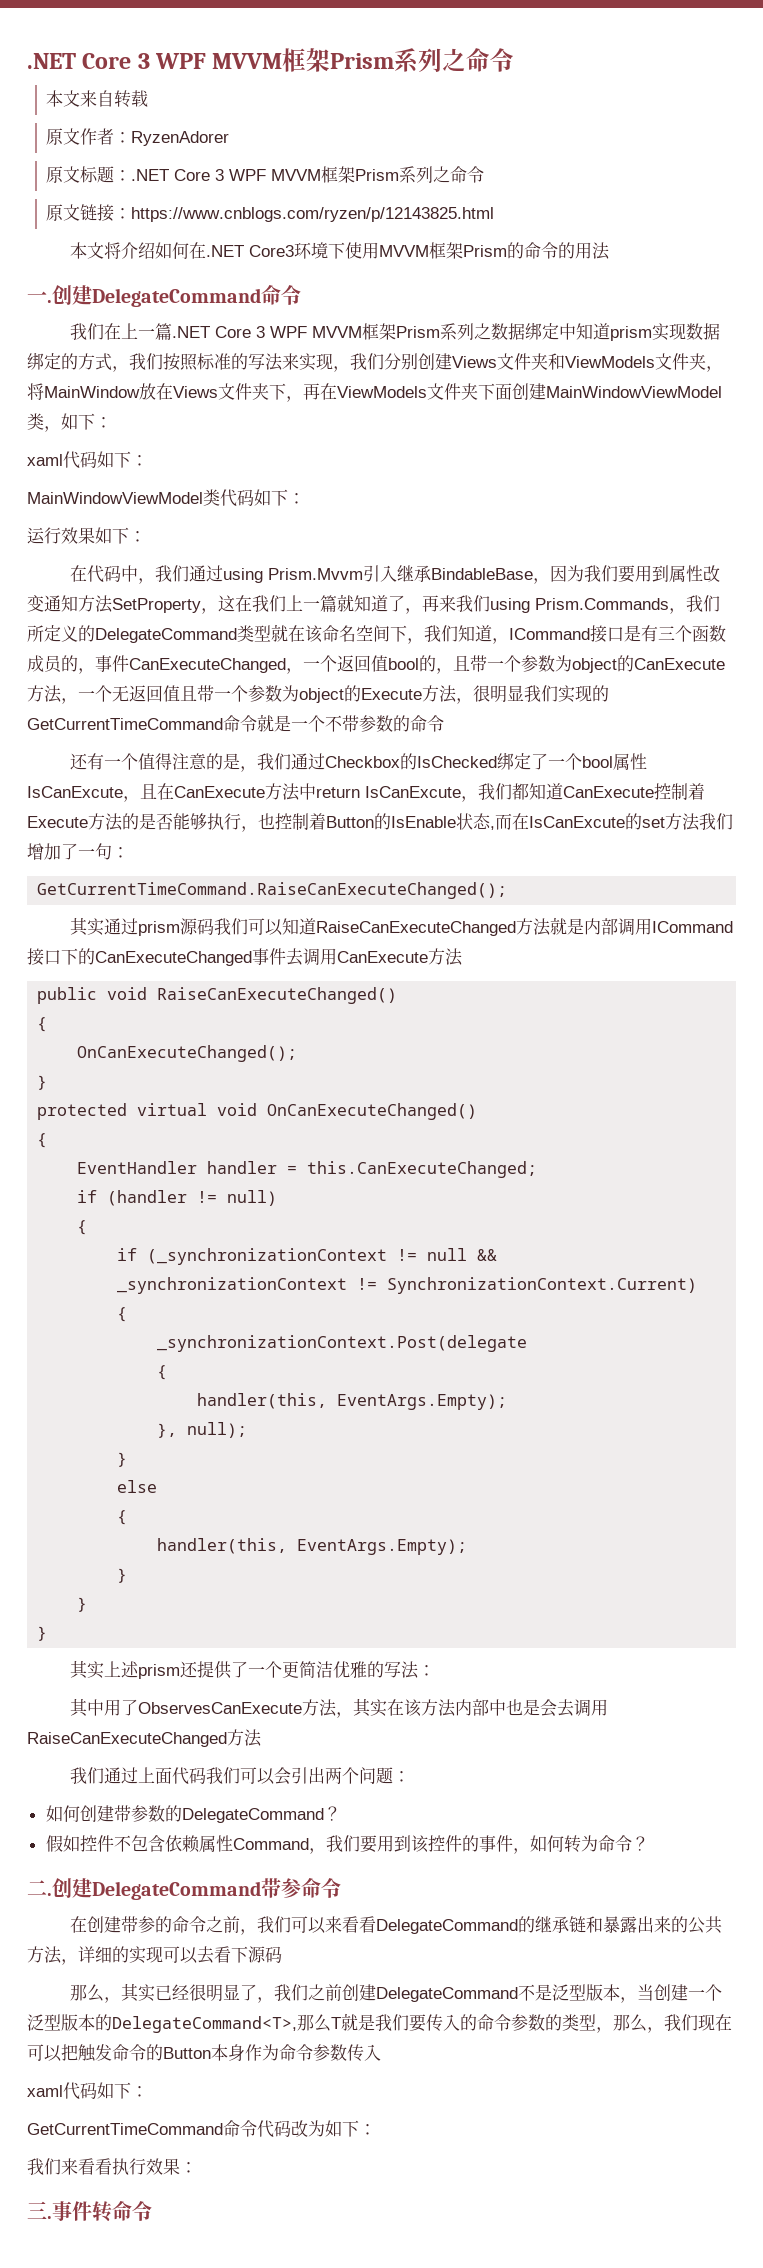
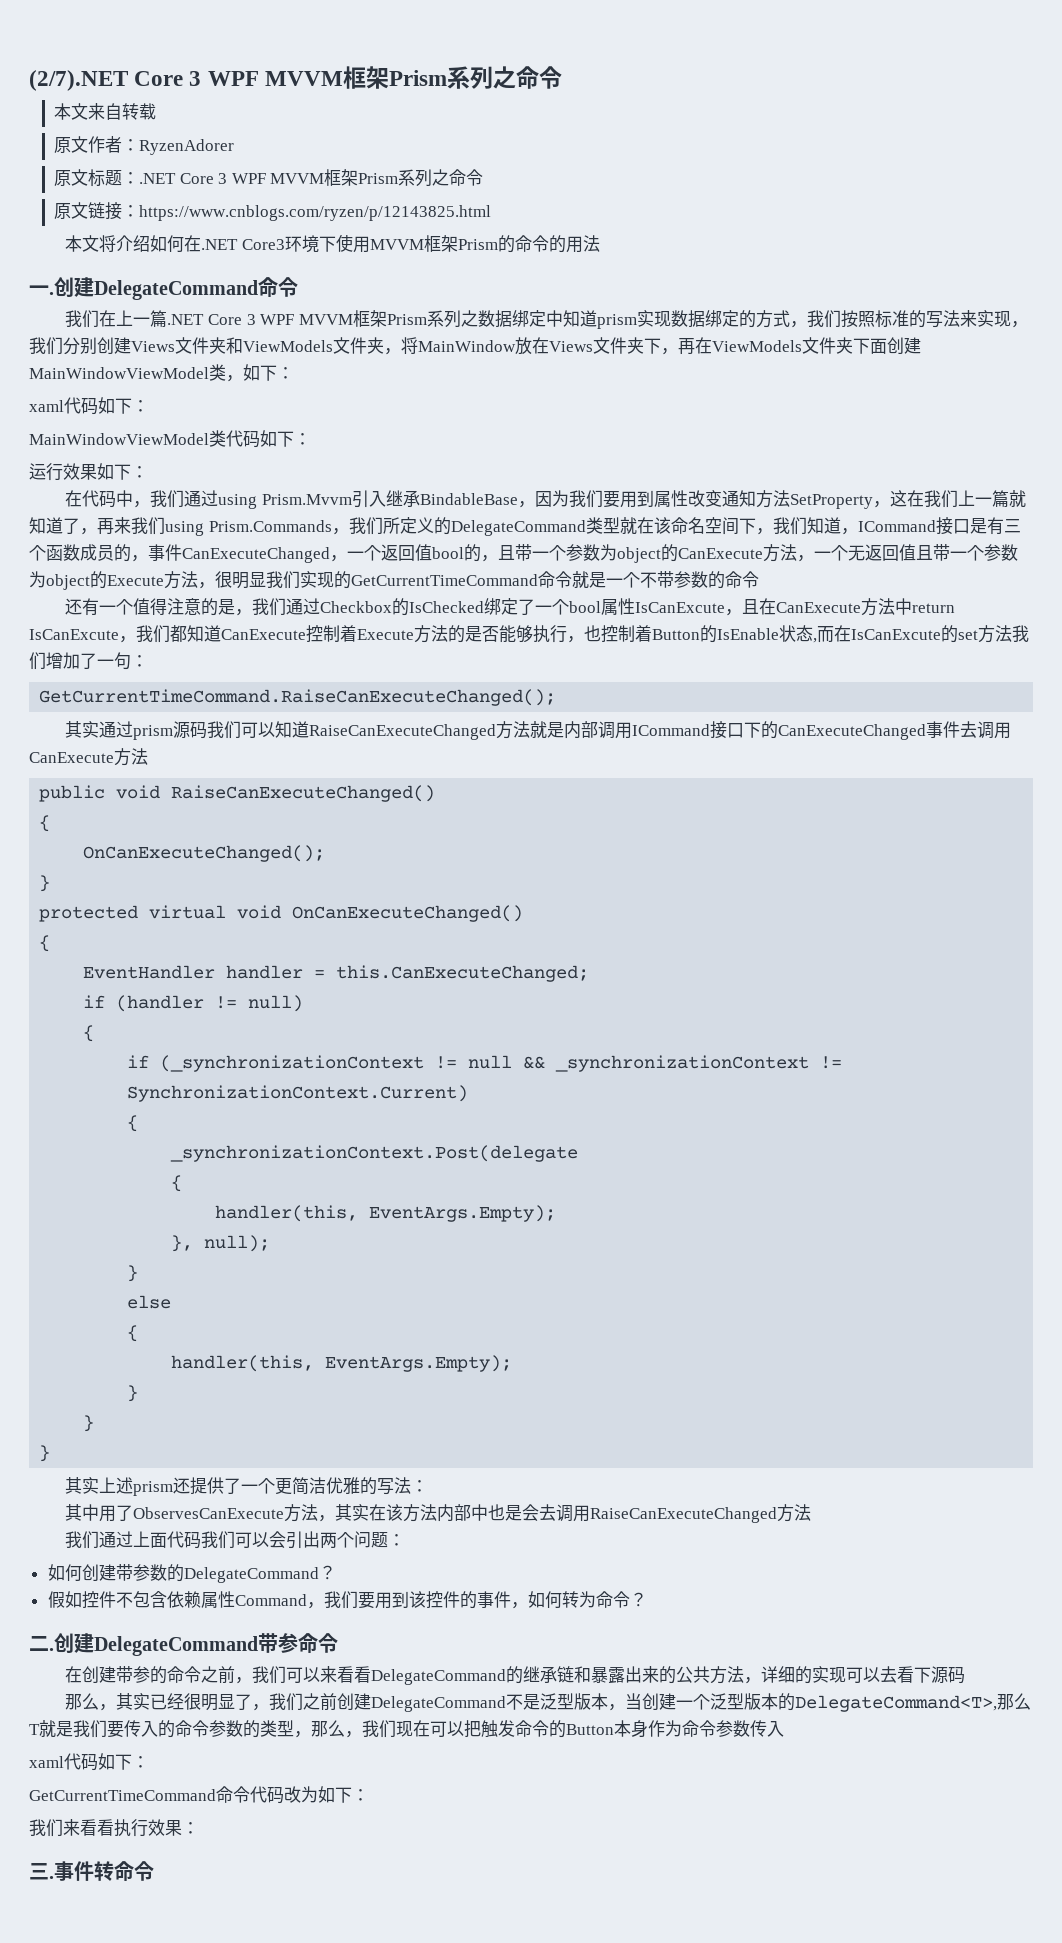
[27,53,76,69] .NET -> [29,70,128,91] (2/7).NET

